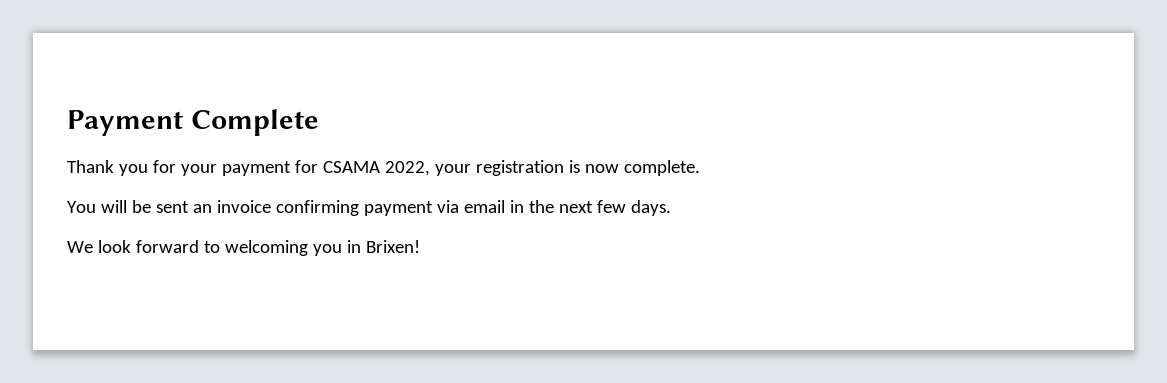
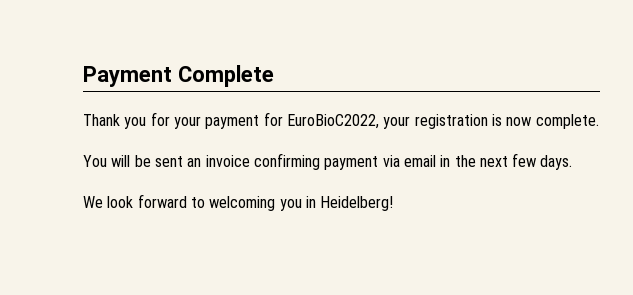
[322,161,430,176] CSAMA 2022, -> [286,114,379,129] EuroBioC2022,
[365,240,420,253] Brixen! -> [320,196,394,211] Heidelberg!

